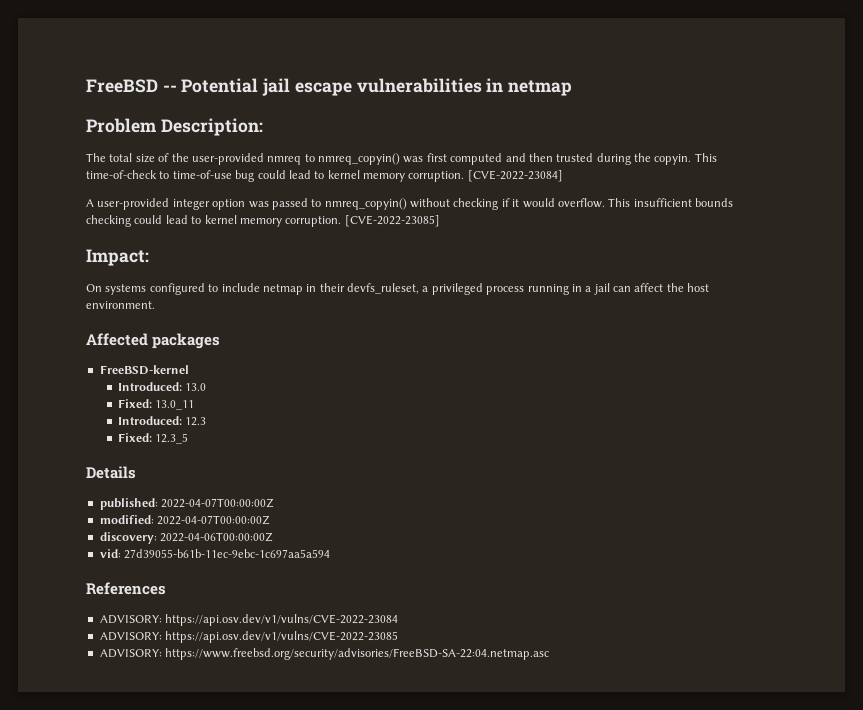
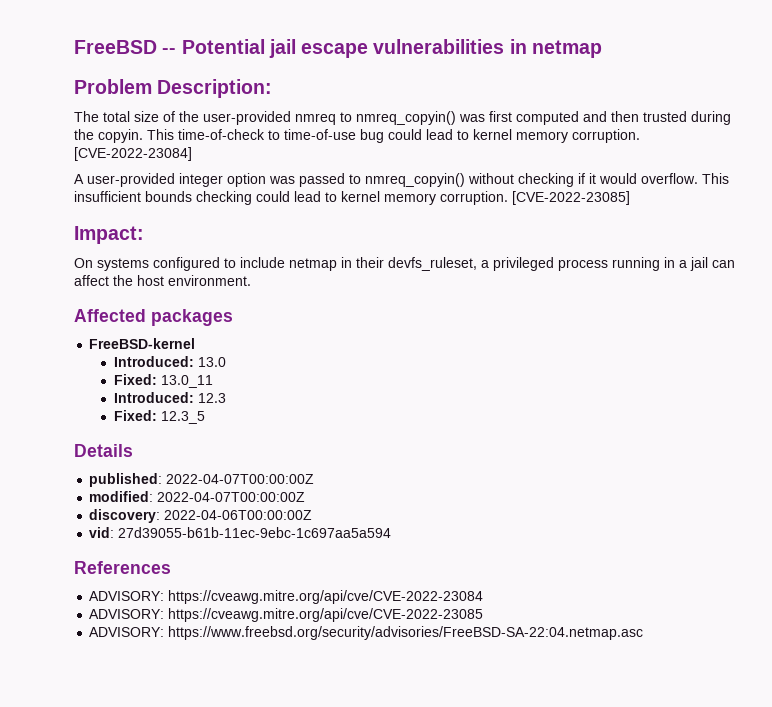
[165,614,399,626] [99,631,399,643] https://api.osv.dev/v1/vulns/CVE-2022-23084 // ADVISORY: https://api.osv.dev/v1/vulns/CVE-2022-23085 -> [168,590,484,604] [89,608,484,622] https://cveawg.mitre.org/api/cve/CVE-2022-23084 // ADVISORY: https://cveawg.mitre.org/api/cve/CVE-2022-23085

